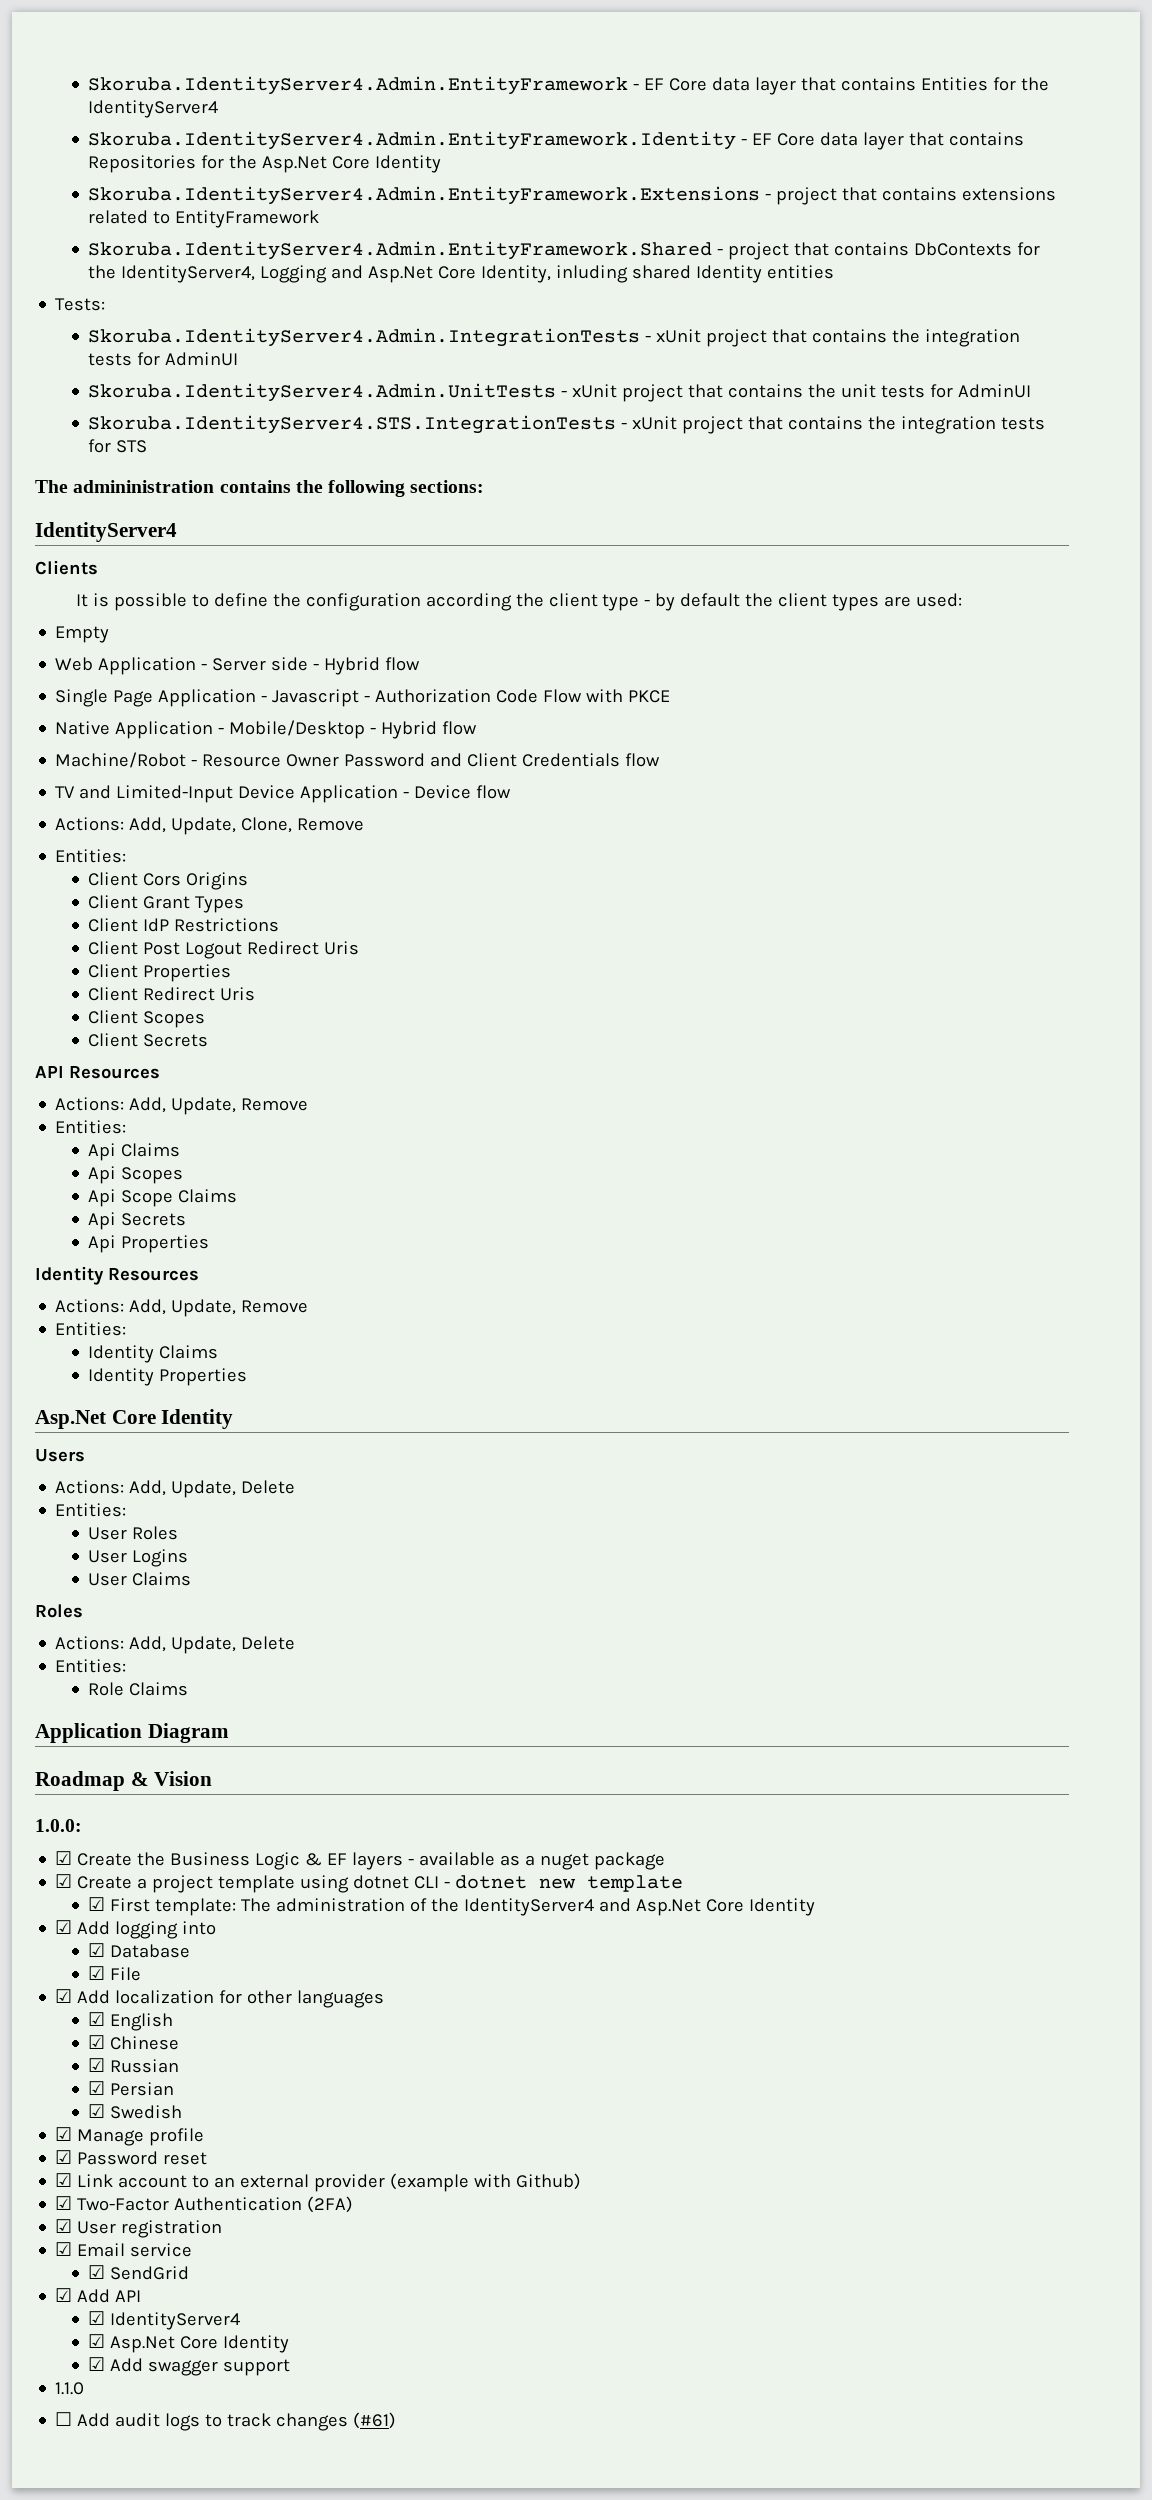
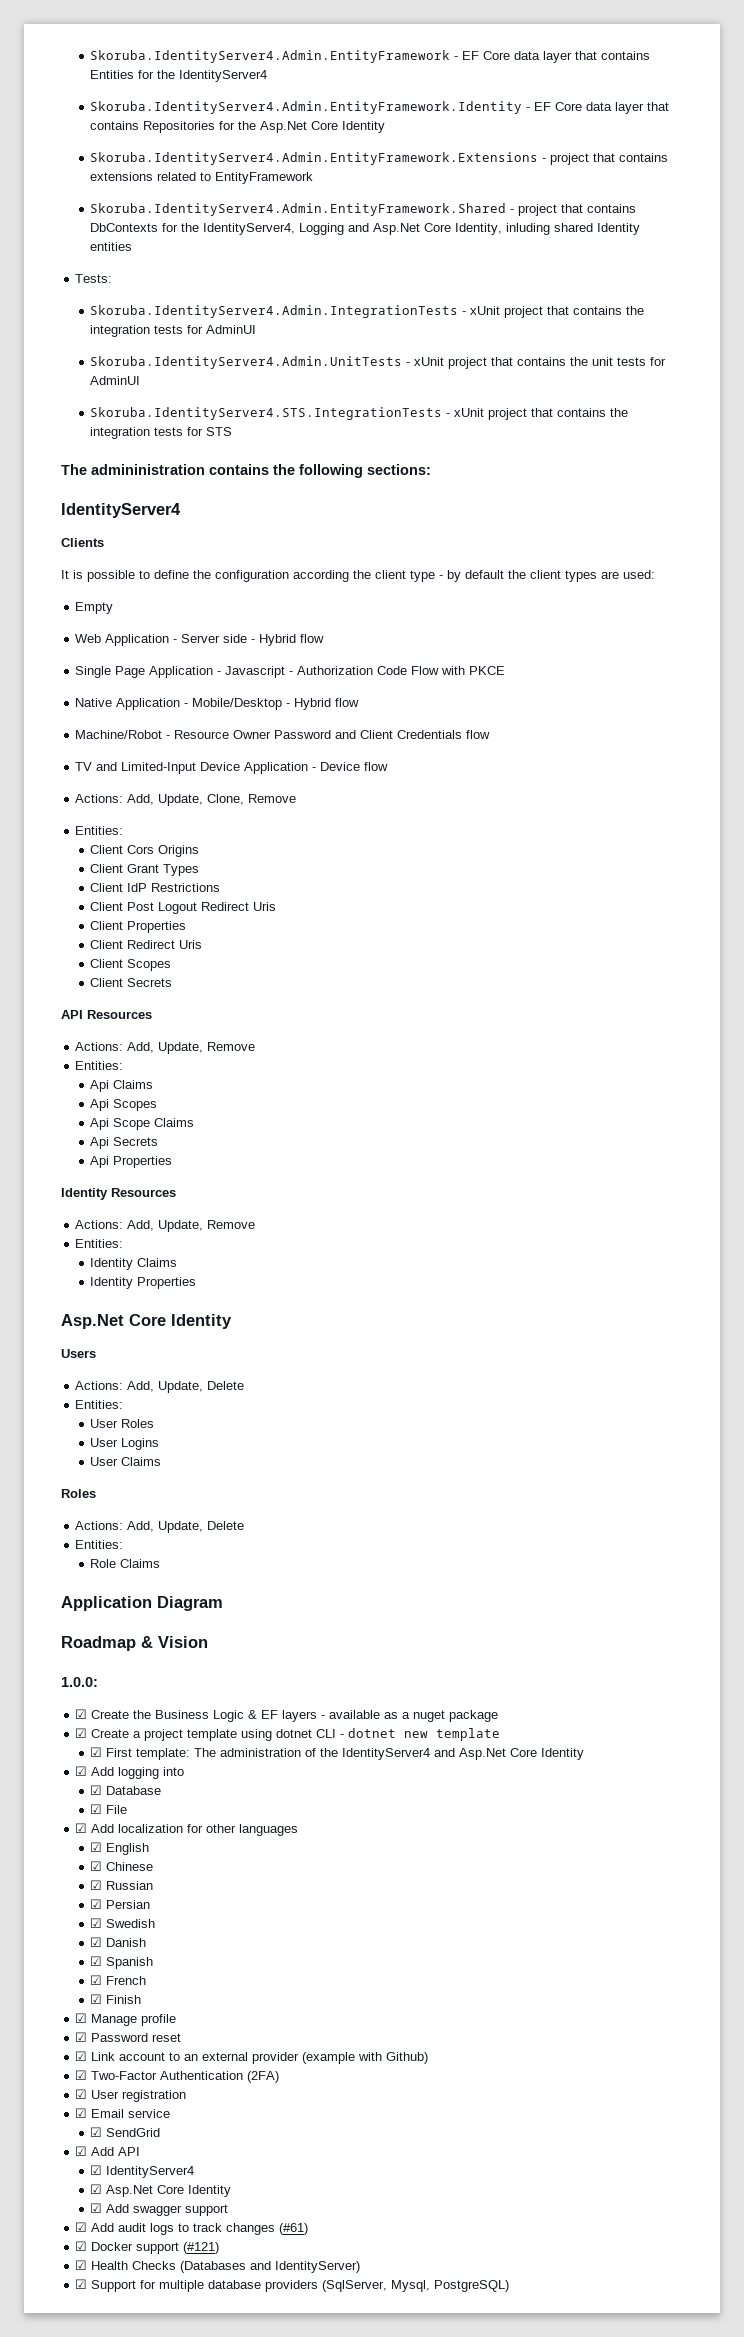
(183, 2112) none -> [90,1937,147,1947] [90,1956,154,1969] [90,1975,147,1985] [90,1994,142,2004] // ☑ Danish // ☑ Spanish // ☑ French // ☑ Finish
[55,2382,85,2395] [55,2412,73,2426] 1.1.0 // ☐ -> [75,2222,88,2232] ☑
(397, 2420) none -> [75,2241,220,2254] [75,2260,361,2273] [75,2279,510,2292] // ☑ Docker support (#121) // ☑ Health Checks (Databases and IdentityServer) // ☑ Support for multiple database providers (SqlServer, Mysql, PostgreSQL)

